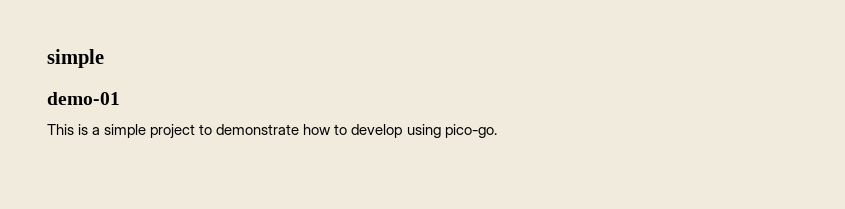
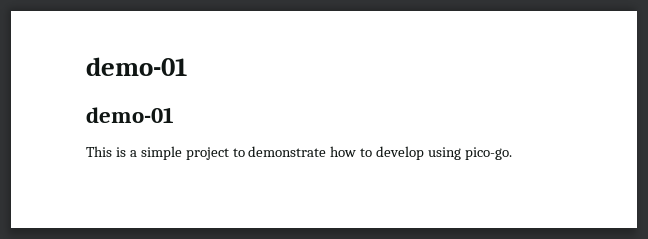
[47,49,104,68] simple -> [86,57,187,76] demo-01

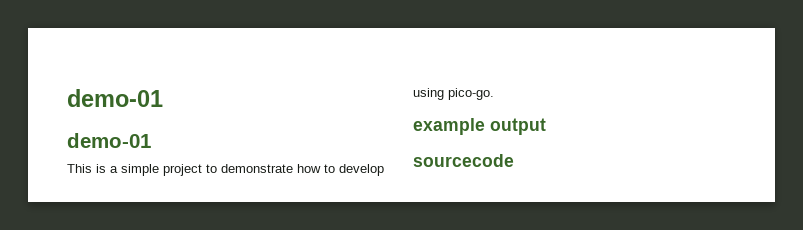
(513, 153) none -> [413,118,546,135] [413,154,514,167] // example output // sourcecode

